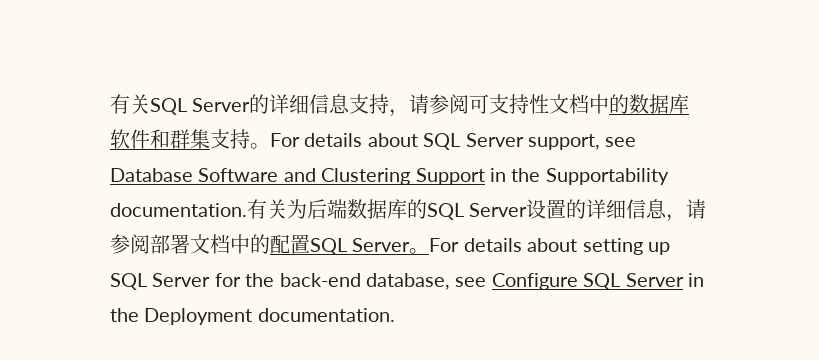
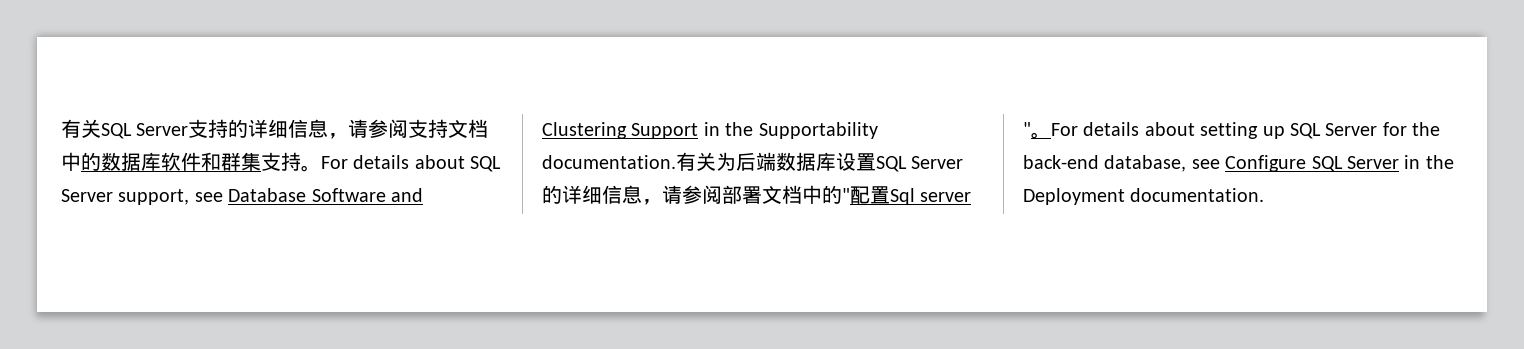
[249,94,550,117] 的详细信息支持，请参阅可支持性 -> [188,119,449,139] 支持的详细信息，请参阅支持
[407,199,567,220] 的SQL Server设置 -> [836,152,964,172] 设置SQL Server
[270,234,411,255] 配置SQL Server -> [842,186,972,205] [1023,122,1031,136] "配置Sql server "

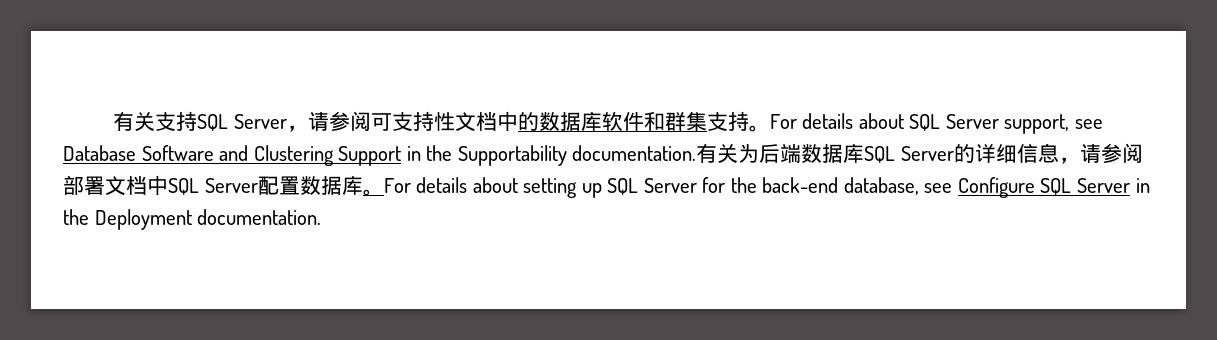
[61,119,449,139] 有关SQL Server支持的详细信息，请参阅支持 -> [113,111,455,132] 有关支持SQL Server，请参阅可支持性
[836,152,876,171] 设置 -> (865, 153) none
[822,185,972,205] [1023,122,1031,136] 的"配置Sql server " -> [168,175,363,195] SQL Server配置数据库

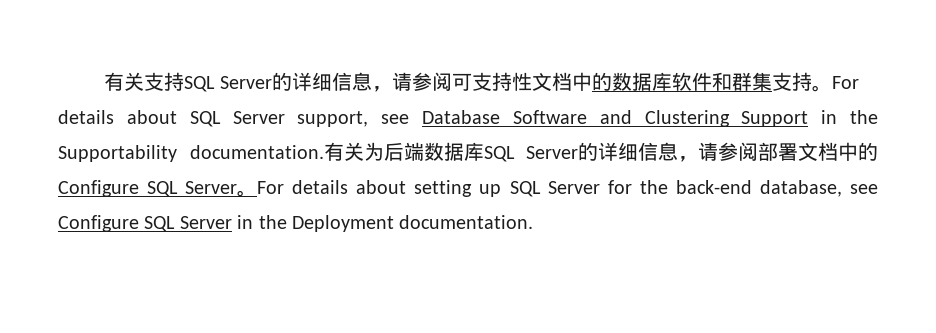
(287, 121) none -> [271,72,372,91] 的详细信息
[168,175,363,195] SQL Server配置数据库 -> [858,142,878,161] [58,180,238,197] 的Configure SQL Server

